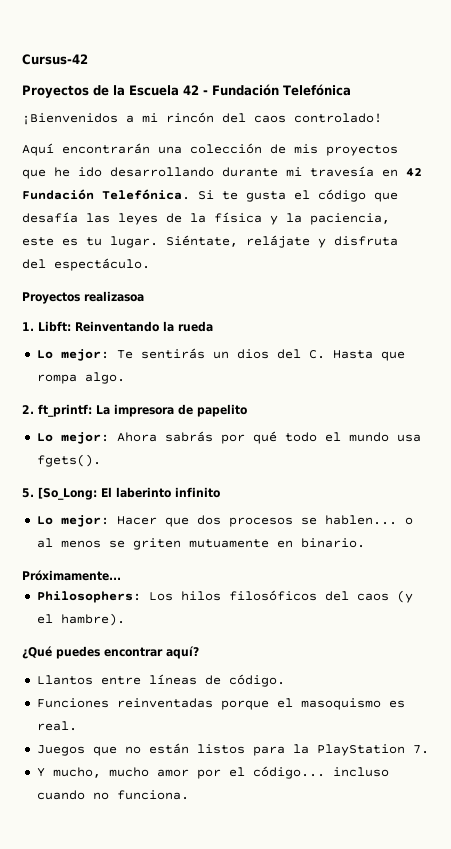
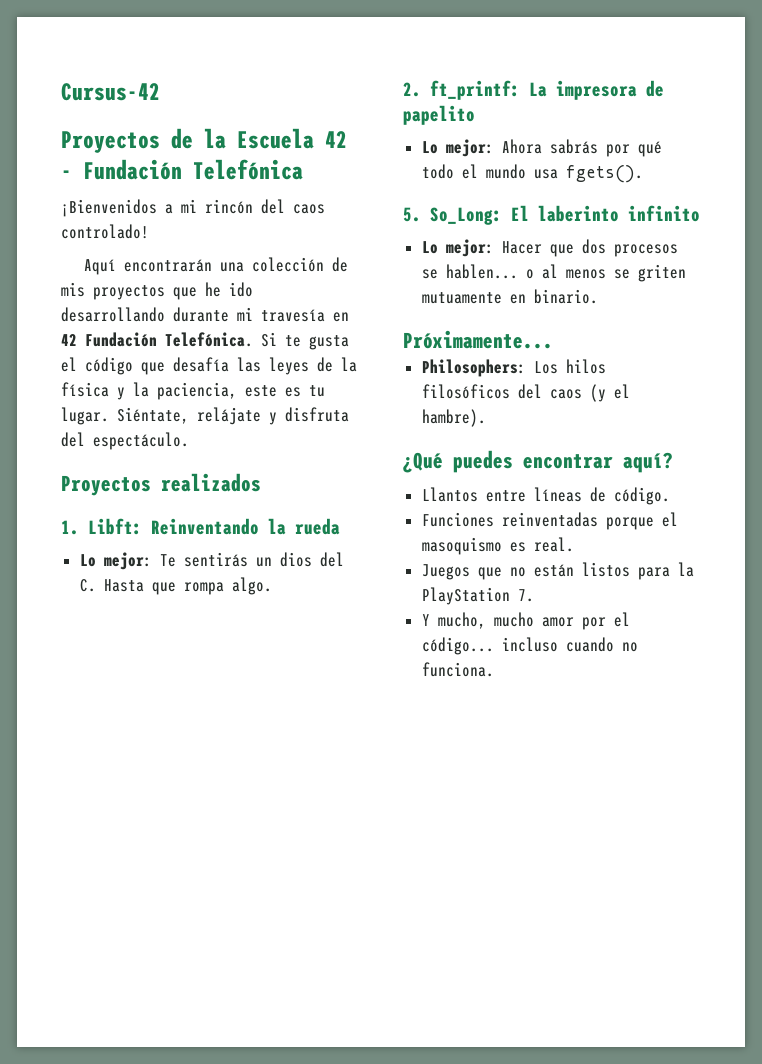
[84,291,144,302] realizasoa -> [161,473,261,492] realizados
[38,487,97,500] [So_Long: -> [430,207,502,225] So_Long:

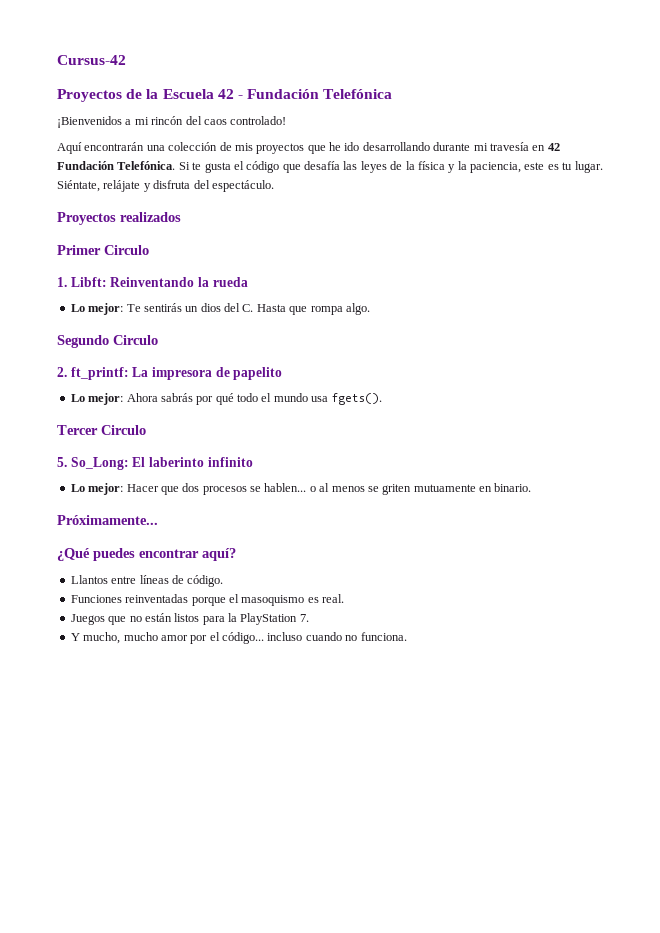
(261, 482) none -> [57,245,149,255] // Primer Circulo
(272, 586) none -> [57,335,158,348] // Segundo Circulo
(643, 174) none -> [57,425,146,435] // Tercer Circulo
[421,359,606,377] [421,384,630,402] [421,409,486,427] // Philosophers: Los hilos filosóficos del caos (y el hambre). -> (158, 520) none

